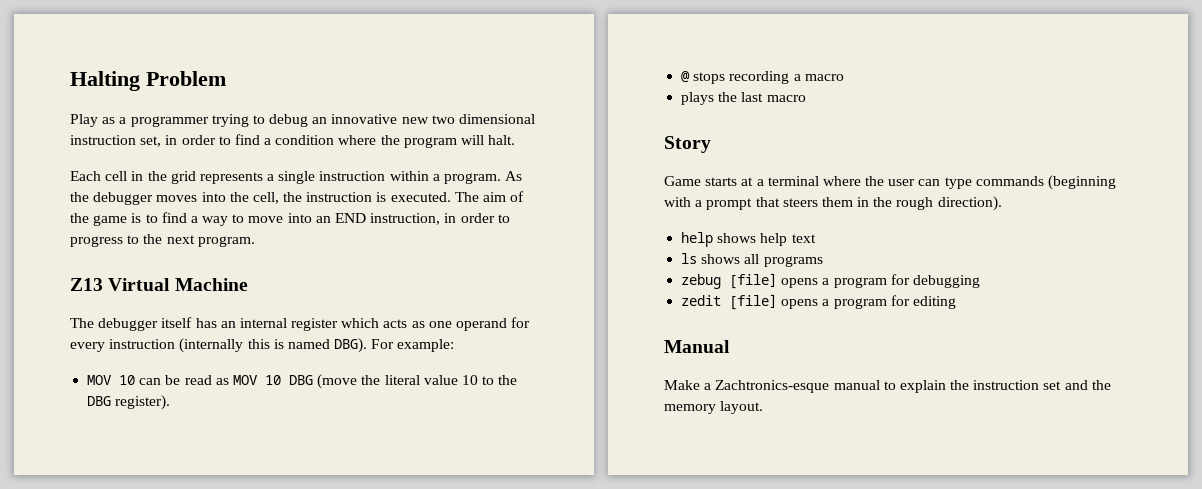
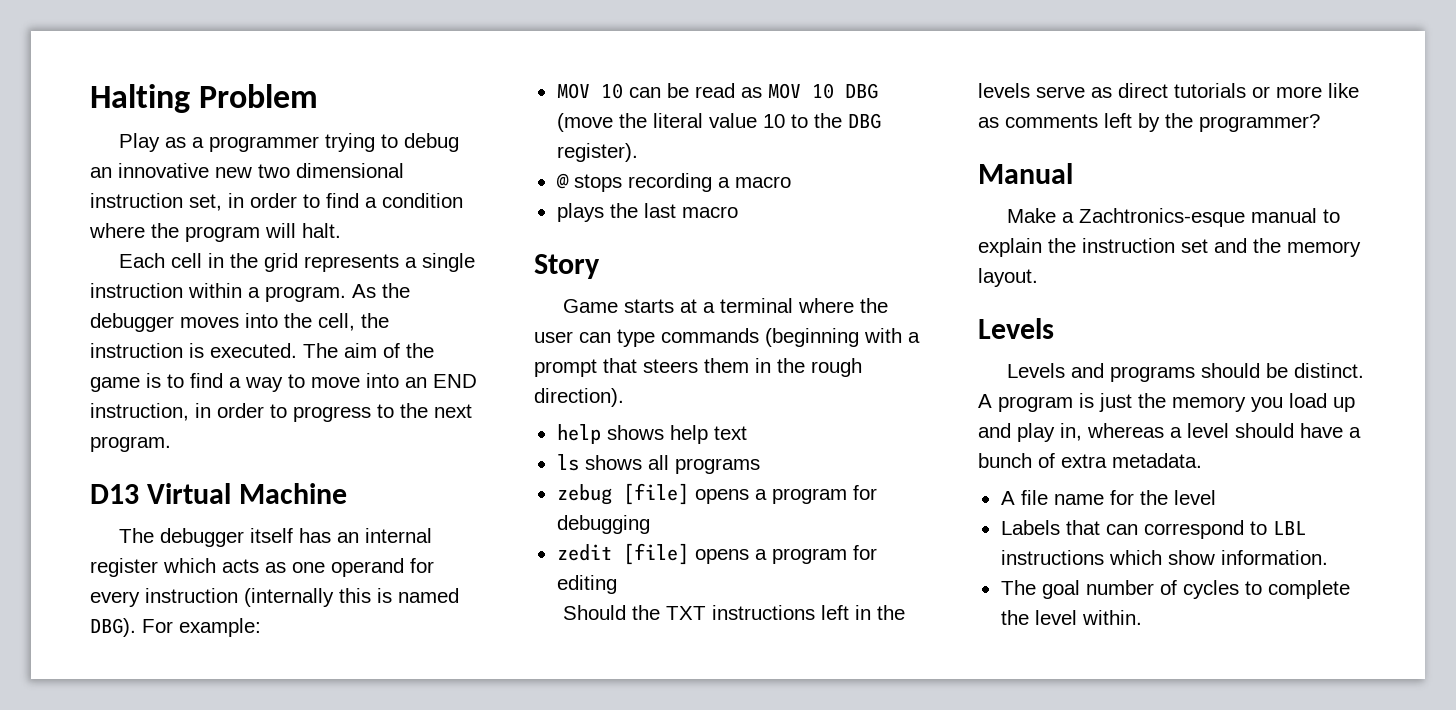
[70,278,103,291] Z13 -> [90,484,139,504] D13
(956, 302) none -> [562,605,905,620] [978,83,1359,98] [978,113,1320,132] // Should the TXT instructions left in the levels serve as direct tutorials or more like as comments left by the programmer?
(764, 407) none -> [978,318,1054,339] [1006,363,1364,382] [978,393,1355,412] [978,423,1361,442] [978,453,1202,468] [1000,490,1216,505] [1000,520,1306,539] [1000,550,1328,565] [1000,580,1350,599] [1000,610,1142,625] // Levels // Levels and programs should be distinct. A program is just the memory you load up and play in, whereas a level should have a bunch of extra metadata. // A file name for the level // Labels that can correspond to LBL instructions which show information. // The goal number of cycles to complete the level within.

